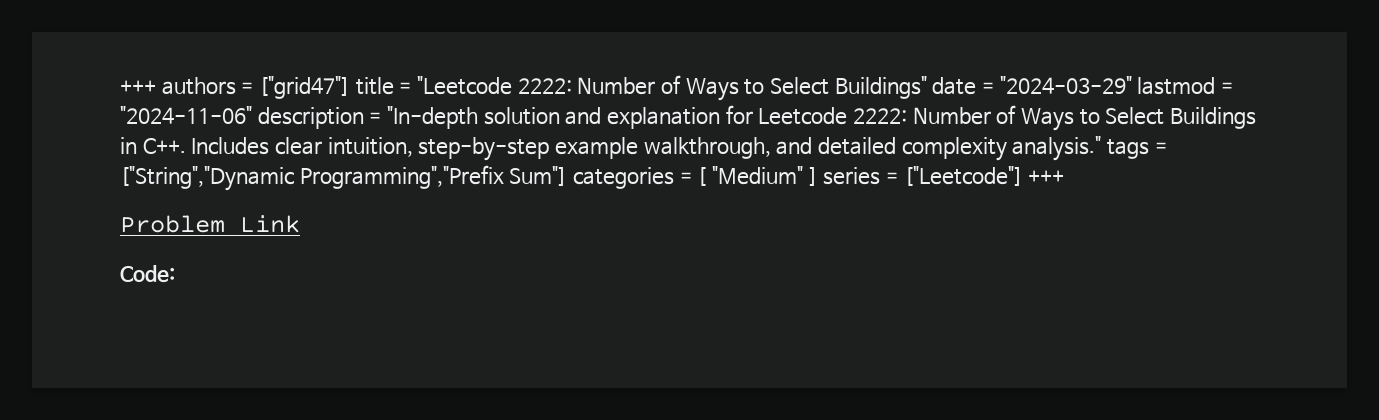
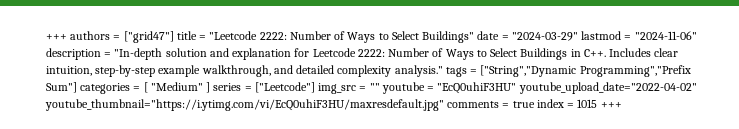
[1028,170,1065,183] [120,215,300,233] [120,265,175,283] +++ // Problem Link // Code: -> [318,82,697,94] [45,99,622,111] img_src = "" youtube = "EcQ0uhiF3HU" youtube_upload_date="2022-04-02" youtube_thumbnail="https://i.ytimg.com/vi/EcQ0uhiF3HU/maxresdefault.jpg" comments = true index = 1015 +++

